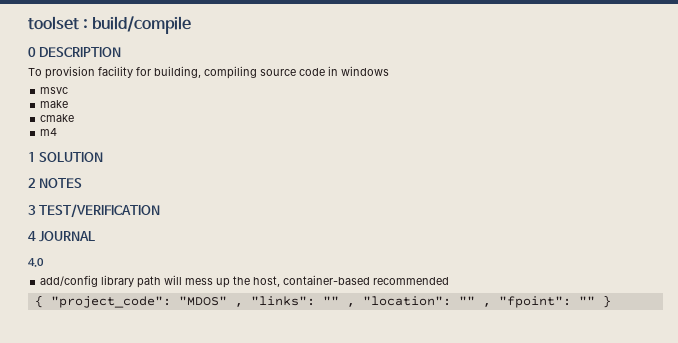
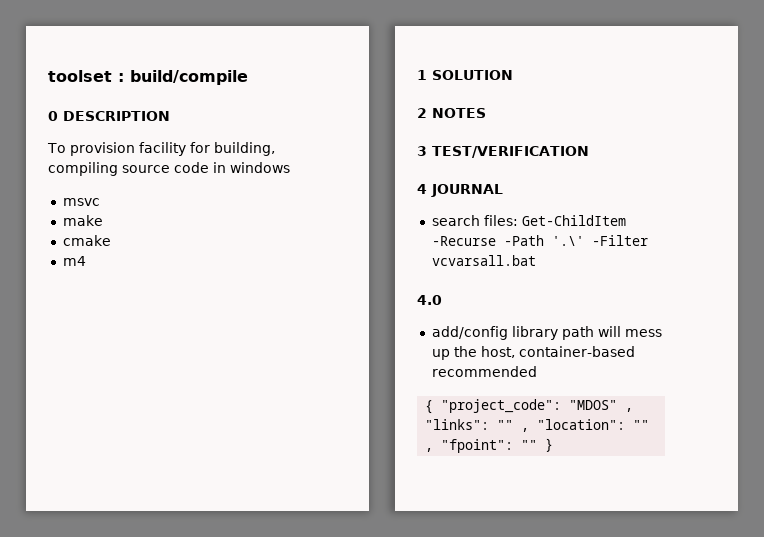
(96, 236) none -> [431,215,626,226] [431,235,648,246] [431,255,536,266] // search files: Get-ChildItem -Recurse -Path '.\' -Filter vcvarsall.bat

